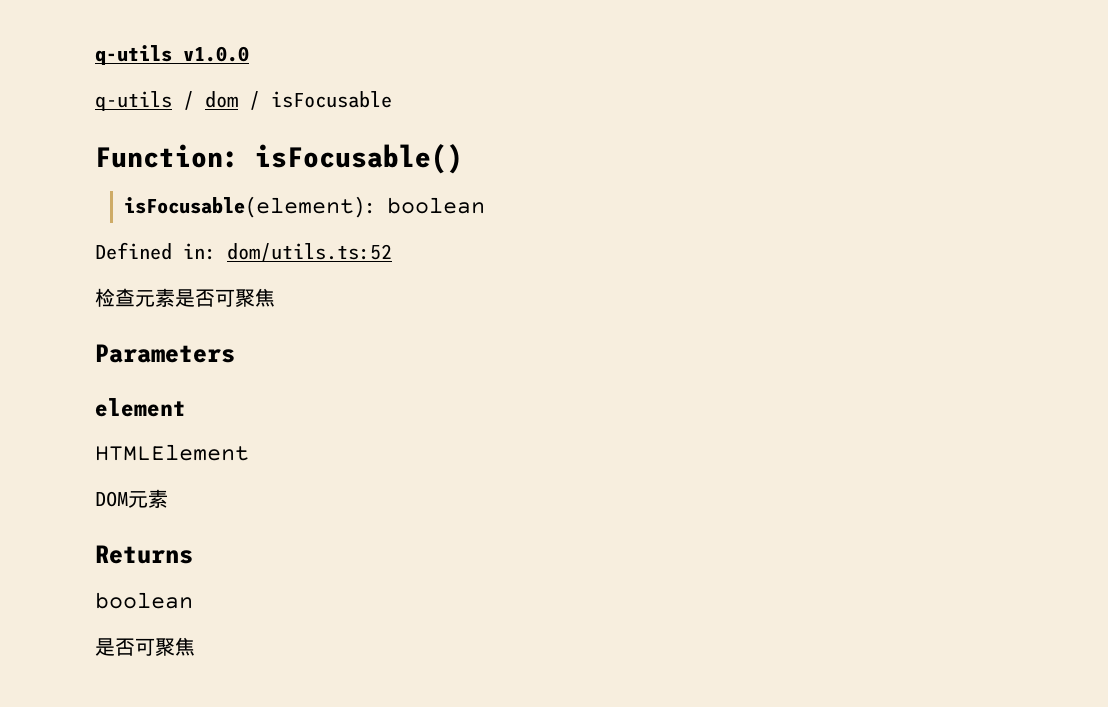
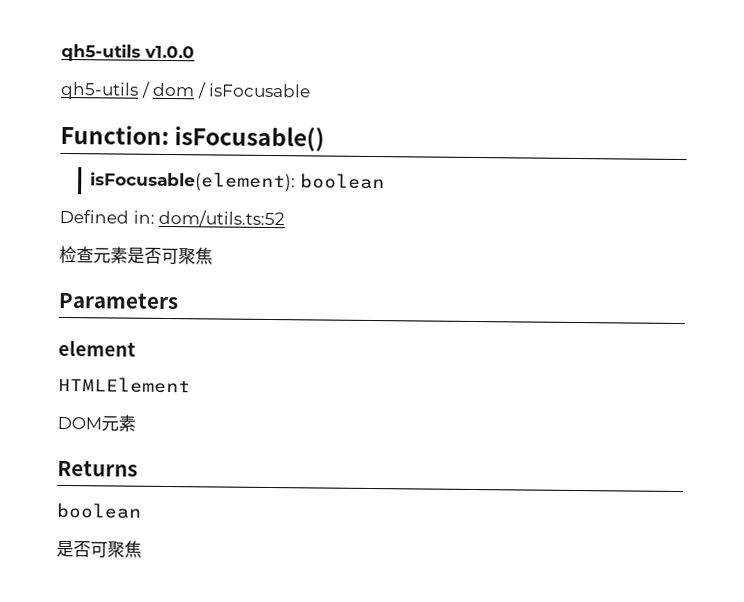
[95,45,172,65] q-utils -> [61,43,141,62] qh5-utils
[95,91,172,111] q-utils -> [60,81,139,100] qh5-utils

